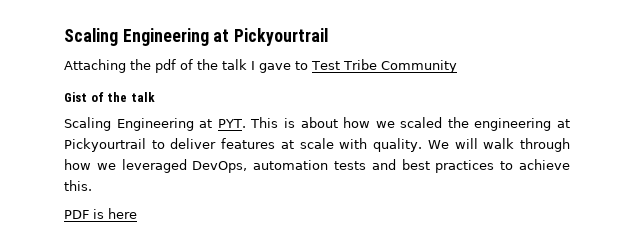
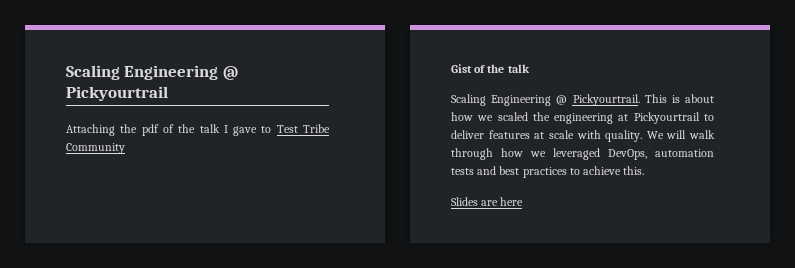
[64,28,230,46] Scaling Engineering at -> [66,65,239,80] Scaling Engineering @
[199,119,246,128] at PYT. -> [556,94,640,106] @ Pickyourtrail.
[64,209,104,219] PDF is -> [451,197,499,206] Slides are

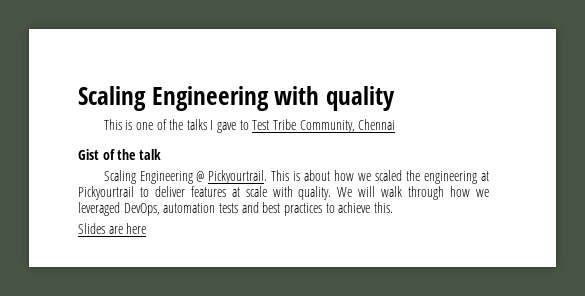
[66,65,239,80] [66,86,168,101] [66,124,220,136] Scaling Engineering @ Pickyourtrail // Attaching the pdf of the talk -> [78,86,395,111] [103,119,207,130] Scaling Engineering with quality // This is one of the talks
[66,143,125,154] Community -> [299,119,396,133] Community, Chennai

